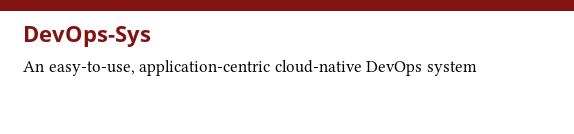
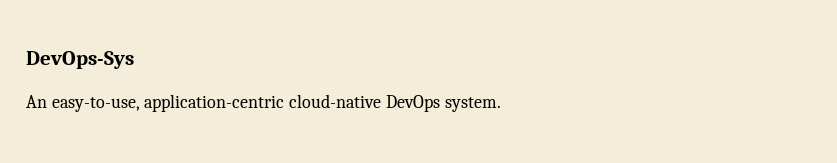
[426,61,477,76] system -> [444,97,501,112] system.

